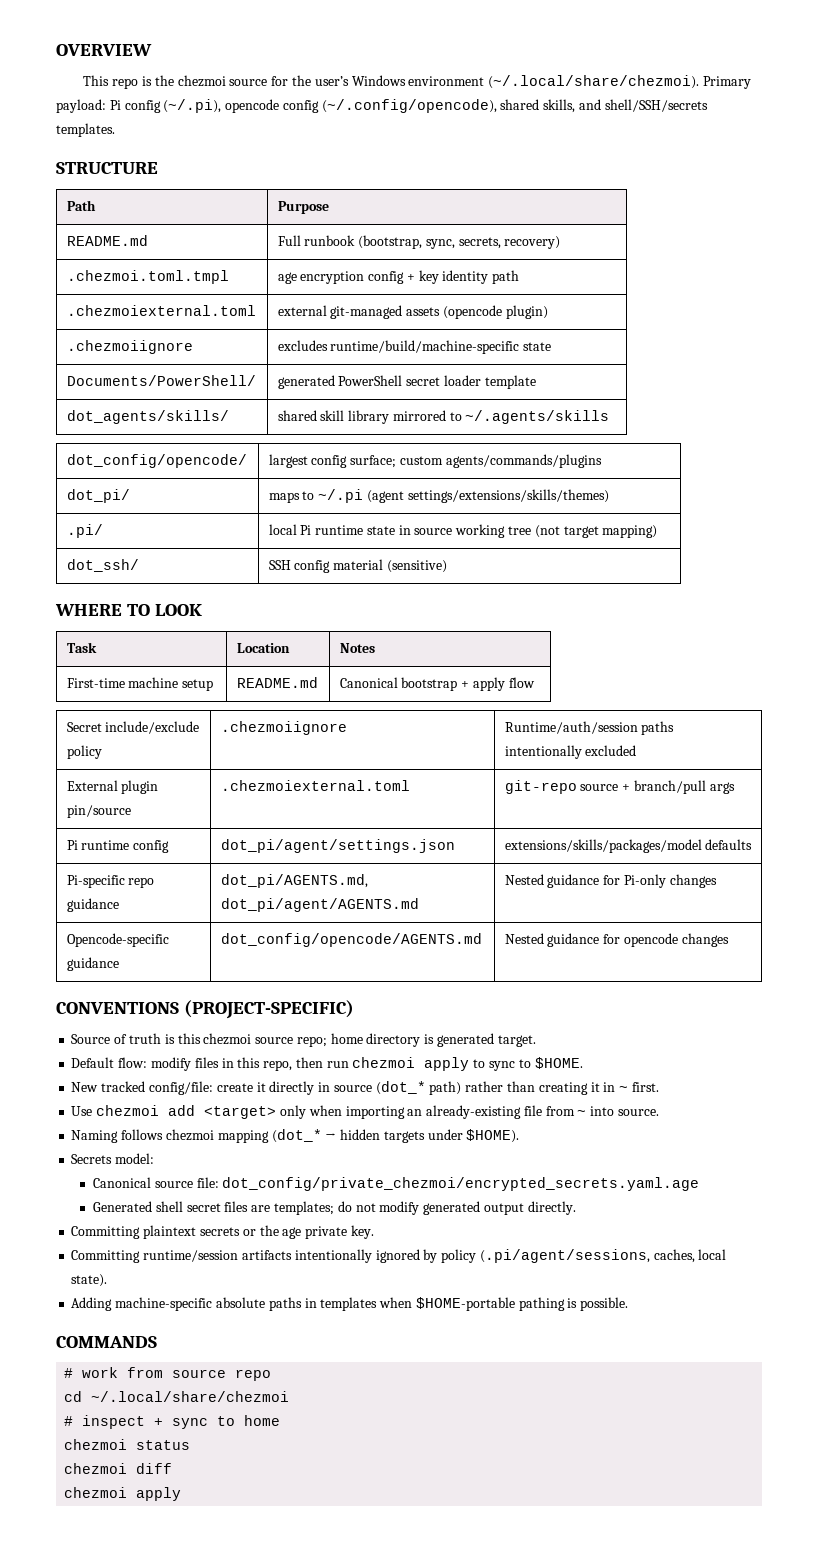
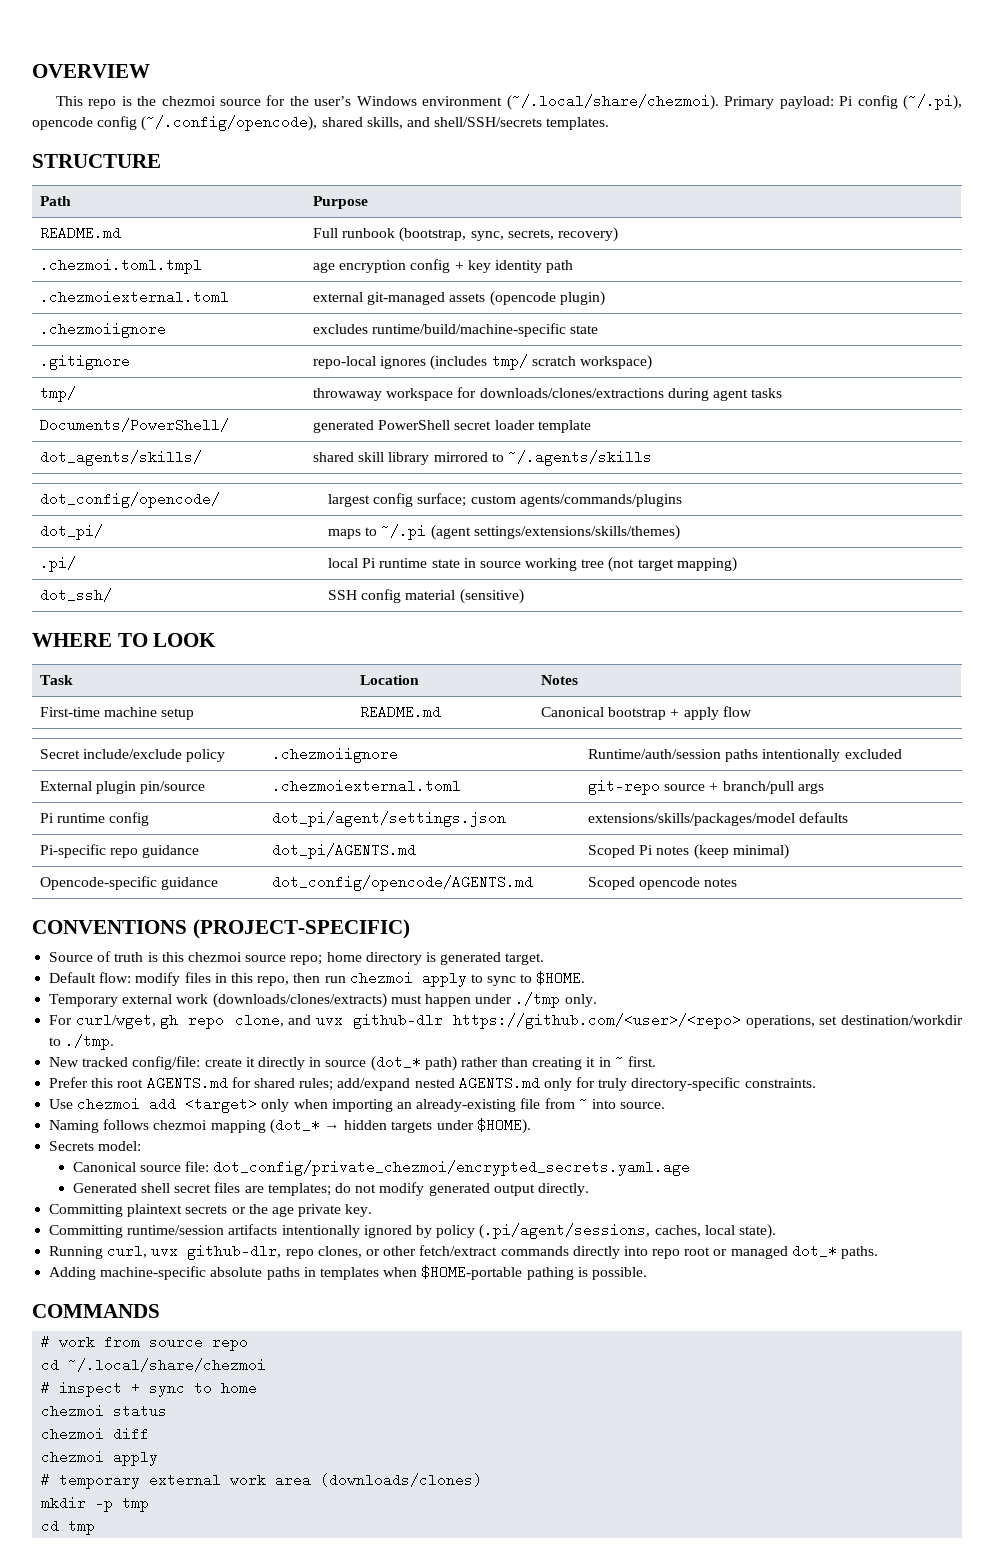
(552, 346) none -> [39,354,130,370] [312,354,652,370] [39,386,76,402] [312,387,783,401] // .gitignore | repo-local ignores (includes tmp/ scratch workspace) // tmp/ | throwaway workspace for downloads/clones/extractions during agent tasks
[220,874,368,888] [220,898,419,912] [504,874,717,888] [66,933,169,947] [66,957,119,971] [220,933,482,947] [504,933,729,947] dot_pi/AGENTS.md, dot_pi/agent/AGENTS.md | Nested guidance for Pi-only changes // Opencode-specific guidance | dot_config/opencode/AGENTS.md | Nested guidance for opencode changes -> [271,843,416,859] [587,844,789,859] [39,876,219,890] [271,875,533,891] [587,877,738,890] dot_pi/AGENTS.md | Scoped Pi notes (keep minimal) // Opencode-specific guidance | dot_config/opencode/AGENTS.md | Scoped opencode notes
(583, 1063) none -> [49,992,597,1008] [49,1013,963,1029] [49,1034,115,1050] // Temporary external work (downloads/clones/extracts) must happen under ./tmp only. // For curl/wget, gh repo clone, and uvx github-dlr https://github.com/<user>/<repo> operations, set destination/workdir to ./tmp.
(659, 1087) none -> [49,1076,816,1091] // Prefer this root AGENTS.md for shared rules; add/expand nested AGENTS.md only for truly directory-specific constraints.
(108, 1280) none -> [49,1244,879,1260] // Running curl, uvx github-dlr, repo clones, or other fetch/extract commands directly into repo root or managed dot_* paths.
(182, 1494) none -> [41,1473,483,1489] [41,1496,150,1512] [41,1519,96,1535] // # temporary external work area (downloads/clones) // mkdir -p tmp // cd tmp

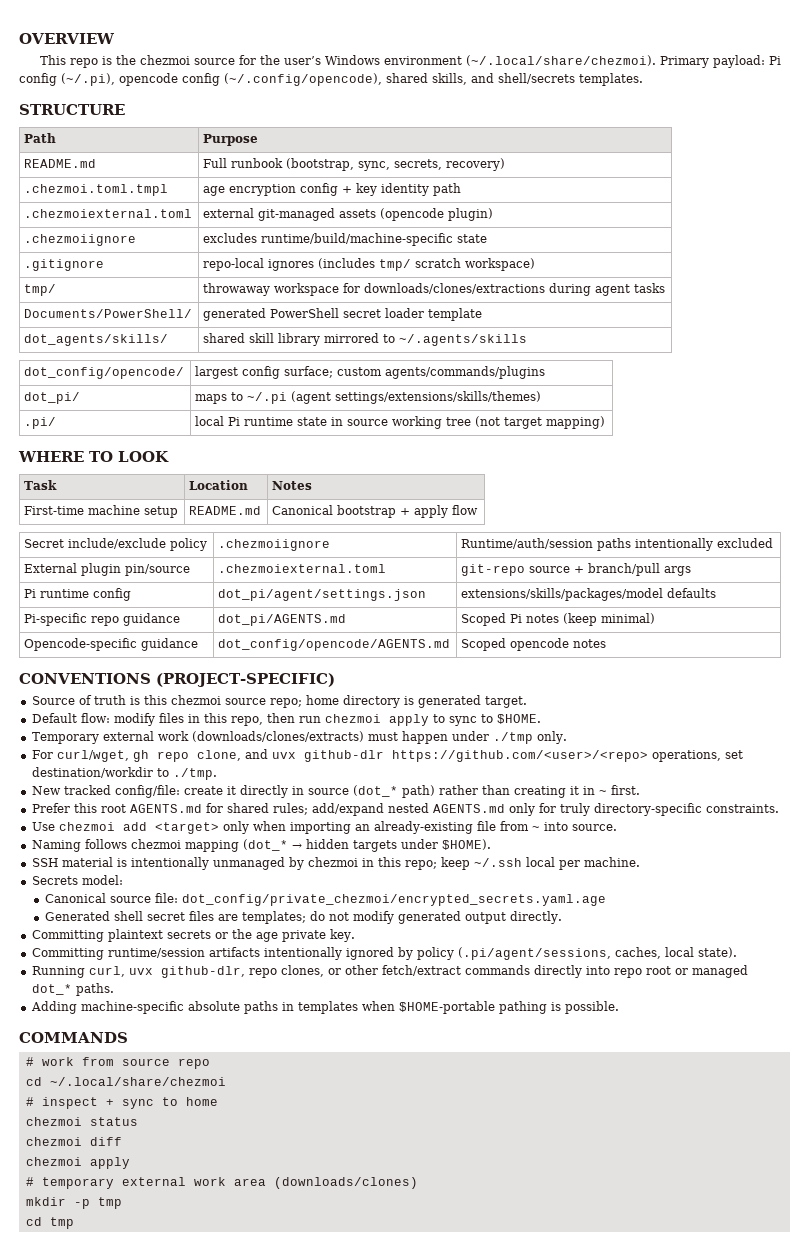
[434,117,543,127] shell/SSH/secrets -> [498,73,575,84] shell/secrets
[39,588,112,602] [327,589,524,604] // dot_ssh/ | SSH config material (sensitive) -> (606, 422) none
(531, 1126) none -> [31,857,640,870] // SSH material is intentionally unmanaged by chezmoi in this repo; keep ~/.ssh local per machine.

